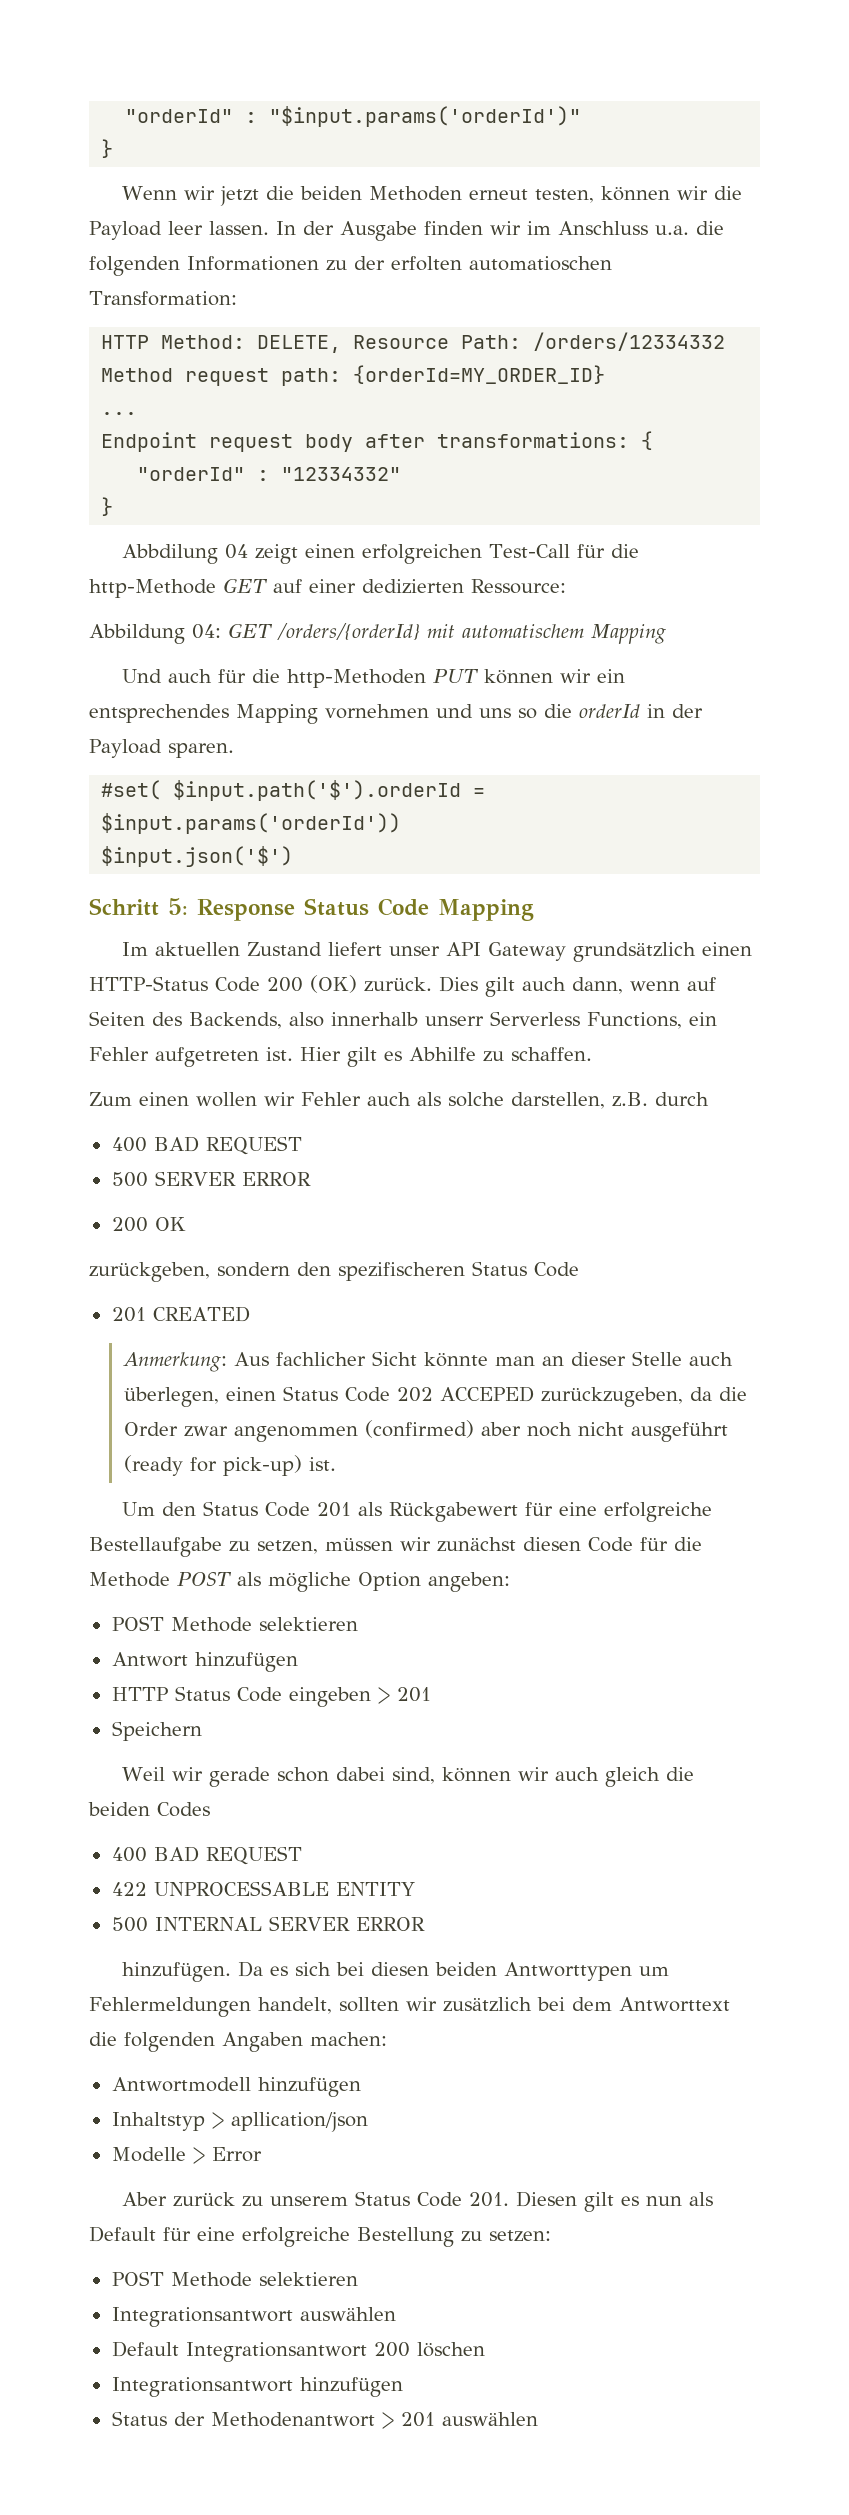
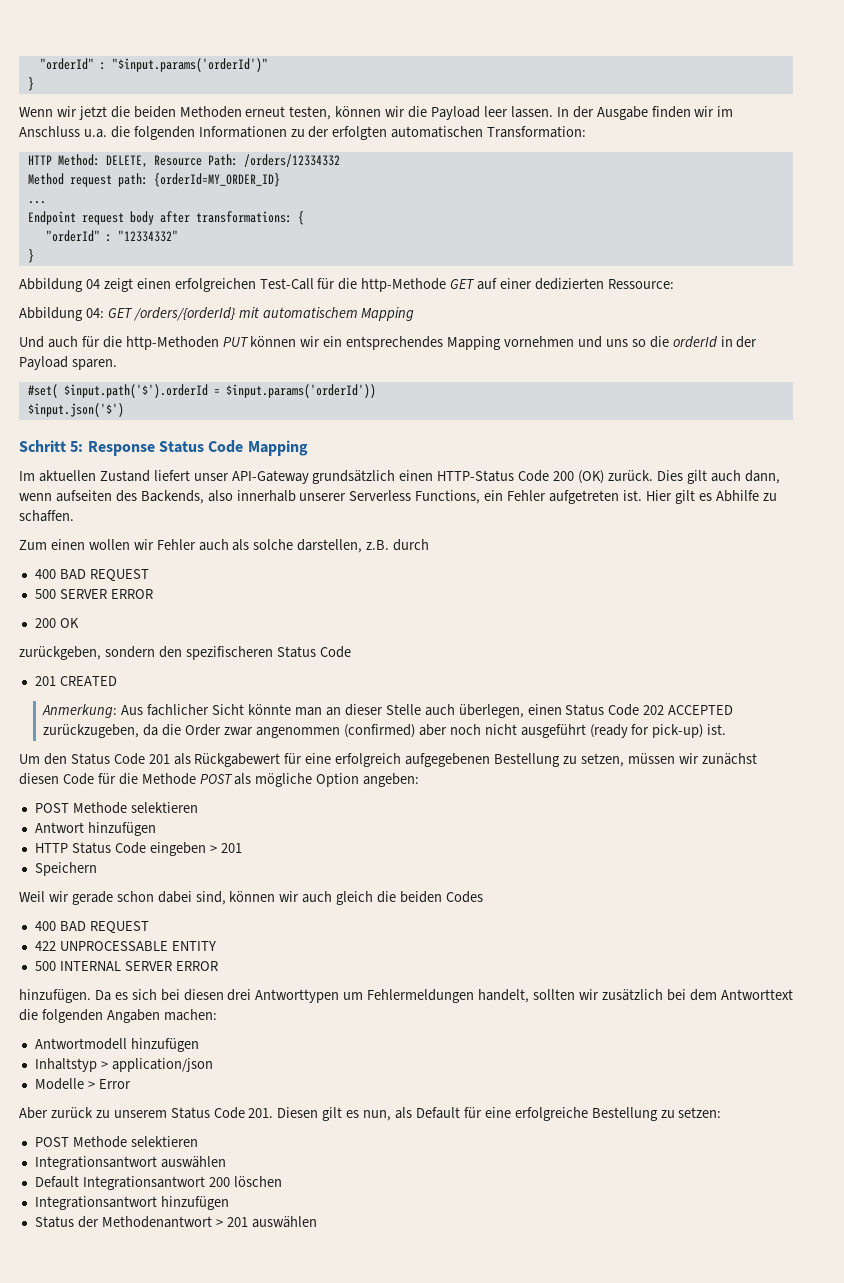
[391,256,612,271] erfolten automatioschen -> [332,126,484,140] erfolgten automatischen
[121,544,218,564] Abbdilung -> [19,278,83,292] Abbildung
[445,942,566,961] API Gateway -> [231,470,309,484] API-Gateway
[687,977,716,991] [89,1011,145,1026] auf Seiten -> [55,490,112,502] aufseiten
[425,1016,484,1026] unserr -> [299,493,347,501] unserer
[439,1386,534,1402] ACCEPED -> [668,705,734,715] ACCEPTED
[603,1502,712,1522] [89,1537,222,1557] erfolgreiche Bestellaufgabe -> [335,753,561,767] erfolgreich aufgegebenen Bestellung
[434,1962,497,1976] beiden -> [227,989,252,1001] drei
[230,2112,368,2132] apllication/json -> [111,1058,213,1072] application/json
[645,2196,682,2206] nun -> [363,1110,392,1121] nun,

